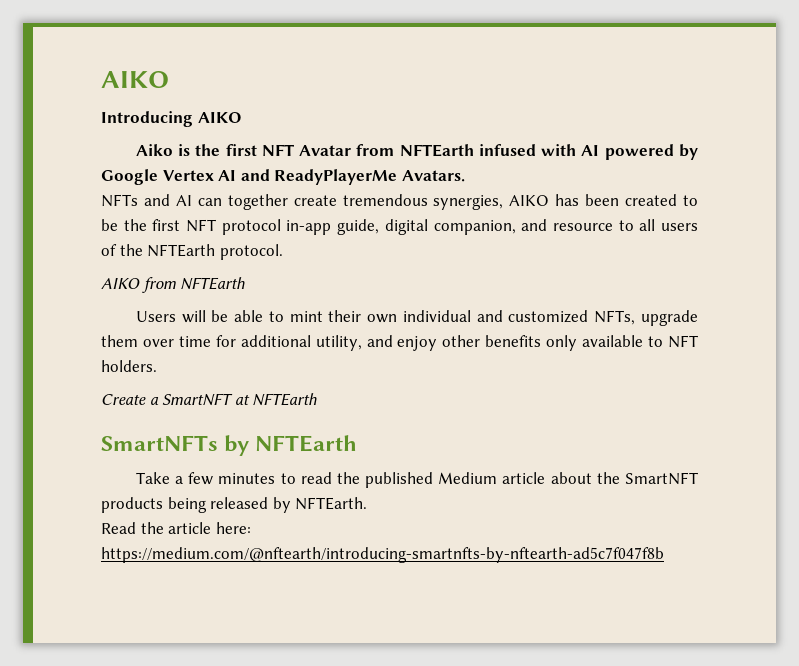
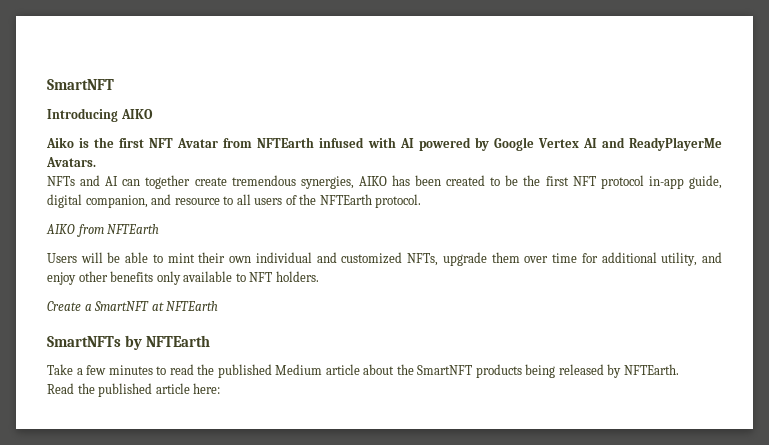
[101,71,169,88] AIKO -> [47,79,114,90] SmartNFT
(164, 528) none -> [98,383,153,397] published
[101,547,664,563] https://medium.com/@nftearth/introducing-smartnfts-by-nftearth-ad5c7f047f8b -> (221, 388) none

